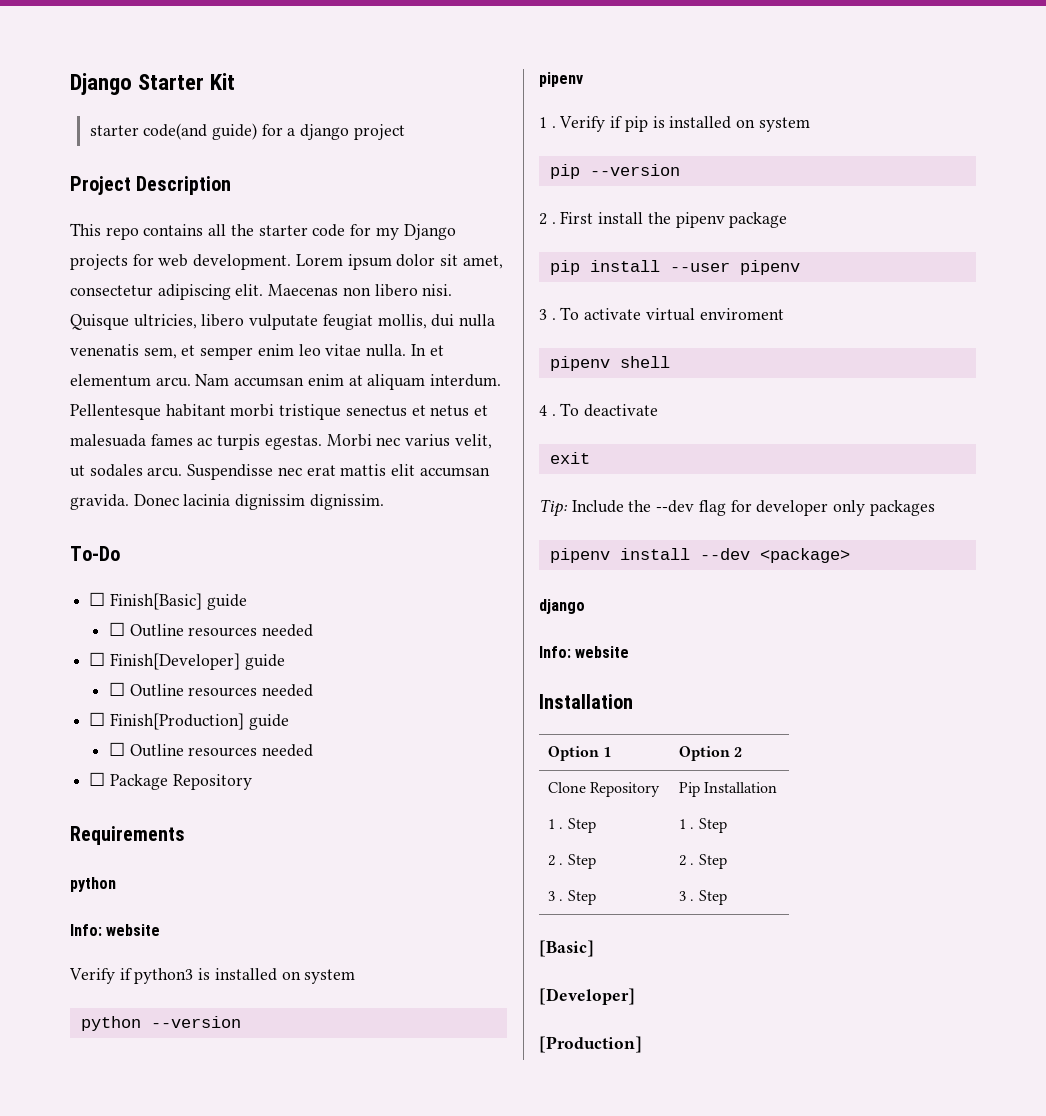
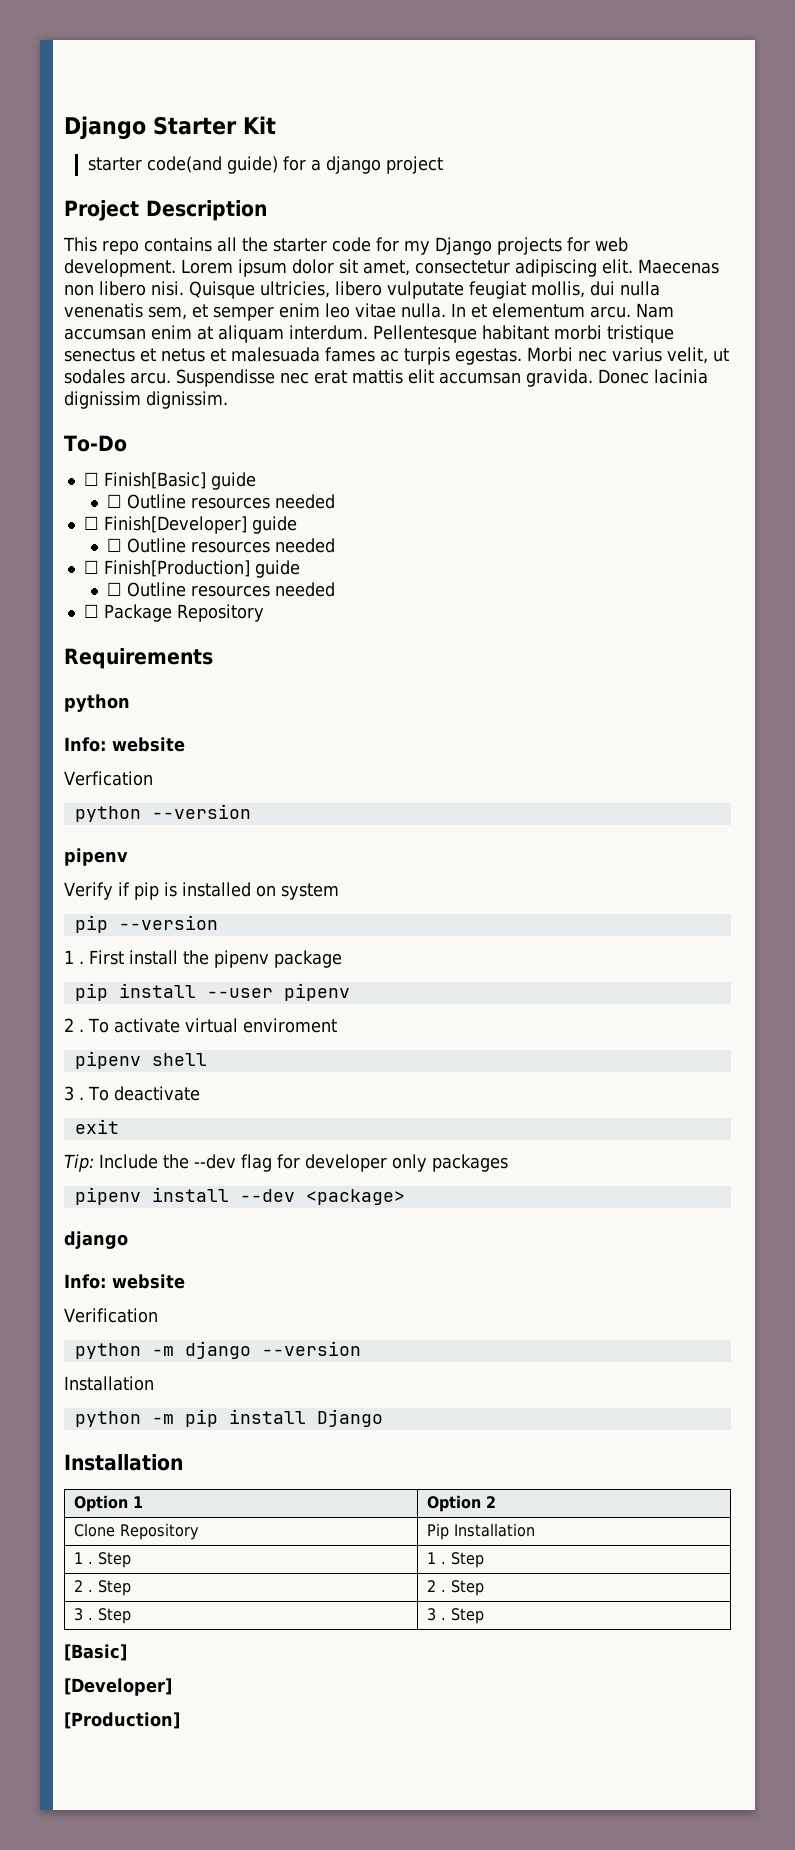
[69,968,356,984] Verify if python3 is installed on system -> [64,771,153,786] Verfication
[539,117,556,128] 1 . -> (128, 857) none
[539,213,547,225] 2 -> [64,950,74,964] 1
[539,309,547,320] 3 -> [64,1018,74,1032] 2
[539,405,547,416] 4 -> [64,1086,74,1101] 3
(630, 652) none -> [64,1308,158,1323] [74,1341,361,1359] [64,1376,154,1391] [74,1409,383,1427] // Verification // python -m django --version // Installation // python -m pip install Django

